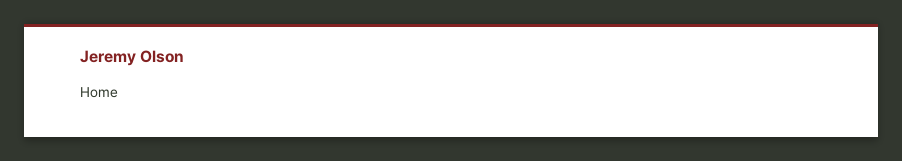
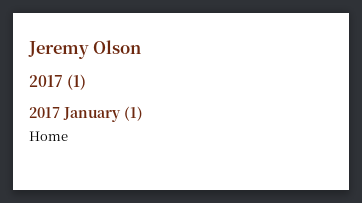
(185, 56) none -> [29,74,87,90] [29,106,143,122] // 2017 (1) // 2017 January (1)

